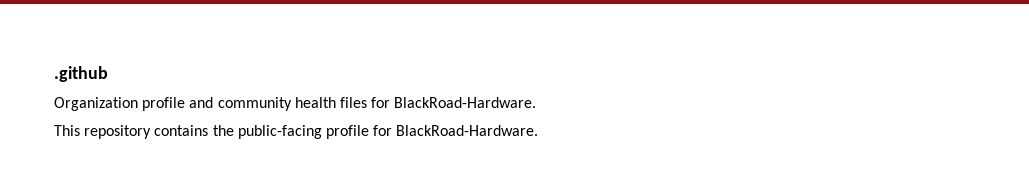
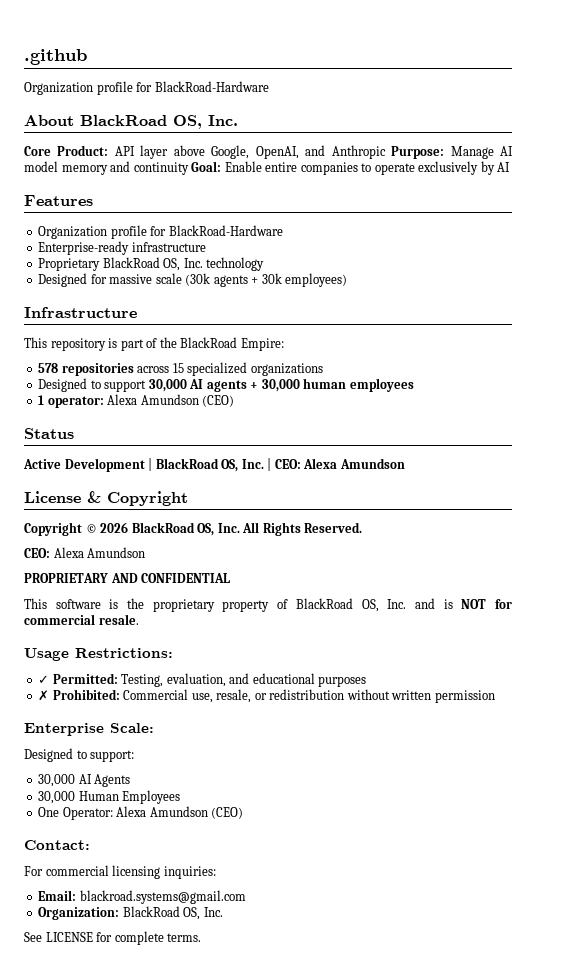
[189,97,537,111] [54,125,539,139] and community health files for BlackRoad-Hardware. // This repository contains the public-facing profile for BlackRoad-Hardware. -> [136,81,269,92] [24,115,238,129] [24,145,513,159] [24,161,511,175] [24,195,93,206] [38,225,283,239] [38,241,206,255] [38,257,265,271] [38,273,348,287] [24,307,137,318] [24,337,284,351] [38,362,323,376] [38,378,414,392] [38,394,235,408] [24,428,74,439] [23,458,405,472] [24,491,188,506] [24,522,363,536] [24,547,146,558] [24,573,231,583] [24,598,512,612] [24,614,139,625] [24,648,173,661] [38,673,367,687] [38,689,495,703] [24,723,154,736] [24,748,135,762] [38,774,131,787] [38,790,181,804] [38,806,244,820] [24,840,90,850] [24,865,216,879] [38,890,246,904] [38,906,223,920] [24,931,202,945] for BlackRoad-Hardware // About BlackRoad OS, Inc. // Core Product: API layer above Google, OpenAI, and Anthropic Purpose: Manage AI model memory and continuity Goal: Enable entire companies to operate exclusively by AI // Features // Organization profile for BlackRoad-Hardware // Enterprise-ready infrastructure // Proprietary BlackRoad OS, Inc. technology // Designed for massive scale (30k agents + 30k employees) // Infrastructure // This repository is part of the BlackRoad Empire: // 578 repositories across 15 specialized organizations // Designed to support 30,000 AI agents + 30,000 human employees // 1 operator: Alexa Amundson (CEO) // Status // Active Development | BlackRoad OS, Inc. | CEO: Alexa Amundson // License & Copyright // Copyright © 2026 BlackRoad OS, Inc. All Rights Reserved. // CEO: Alexa Amundson // PROPRIETARY AND CONFIDENTIAL // This software is the proprietary property of BlackRoad OS, Inc. and is NOT for commercial resale. // Usage Restrictions: // ✓ Permitted: Testing, evaluation, and educational purposes // ✗ Prohibited: Commercial use, resale, or redistribution without written permission // Enterprise Scale: // Designed to support: // 30,000 AI Agents // 30,000 Human Employees // One Operator: Alexa Amundson (CEO) // Contact: // For commercial licensing inquiries: // Email: blackroad.systems@gmail.com // Organization: BlackRoad OS, Inc. // See LICENSE for complete terms.

